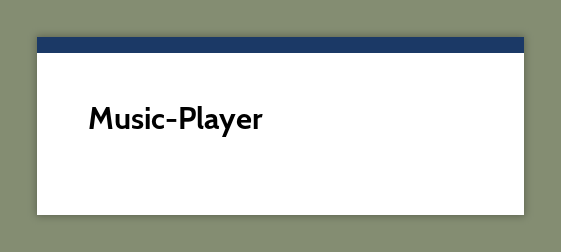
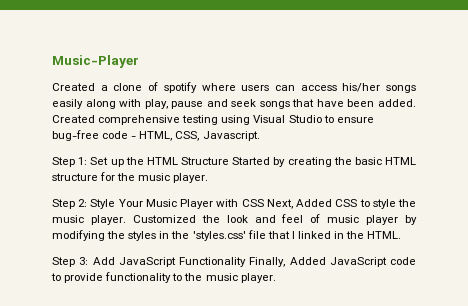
(263, 121) none -> [52,82,416,93] [52,99,416,109] [52,115,374,125] [52,130,260,141] [52,157,416,167] [52,172,209,183] [52,199,416,209] [52,214,417,225] [52,230,402,241] [52,257,416,267] [51,272,276,283] // Created a clone of spotify where users can access his/her songs easily along with play, pause and seek songs that have been added. Created comprehensive testing using Visual Studio to ensure bug-free code - HTML, CSS, Javascript. // Step 1: Set up the HTML Structure Started by creating the basic HTML structure for the music player. // Step 2: Style Your Music Player with CSS Next, Added CSS to style the music player. Customized the look and feel of music player by modifying the styles in the 'styles.css' file that I linked in the HTML. // Step 3: Add JavaScript Functionality Finally, Added JavaScript code to provide functionality to the music player.

